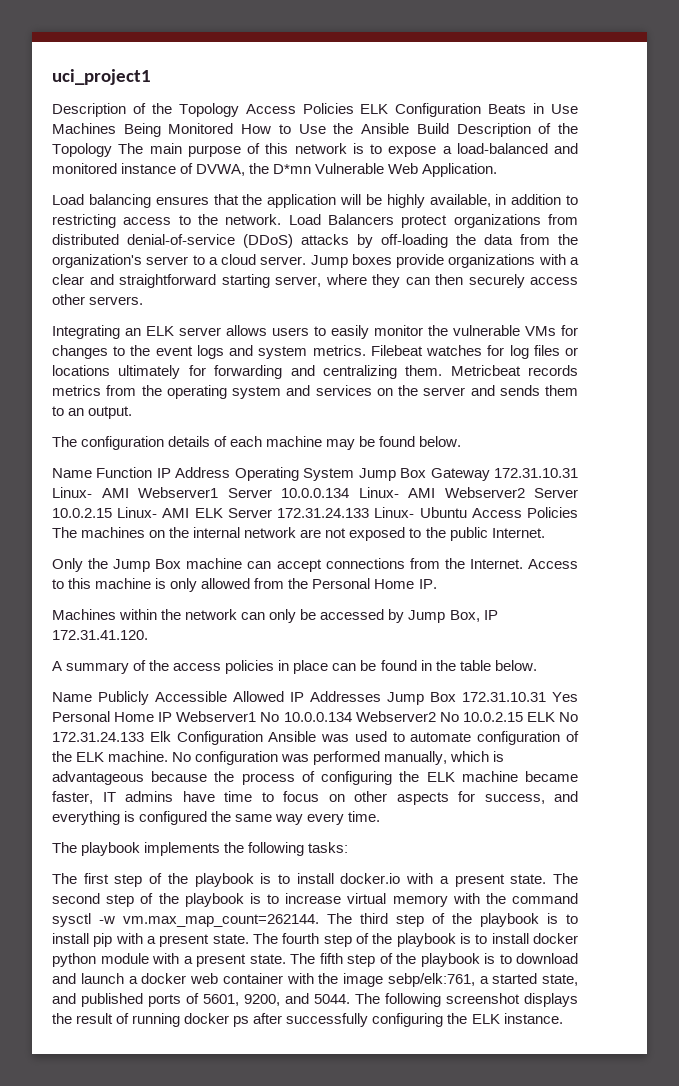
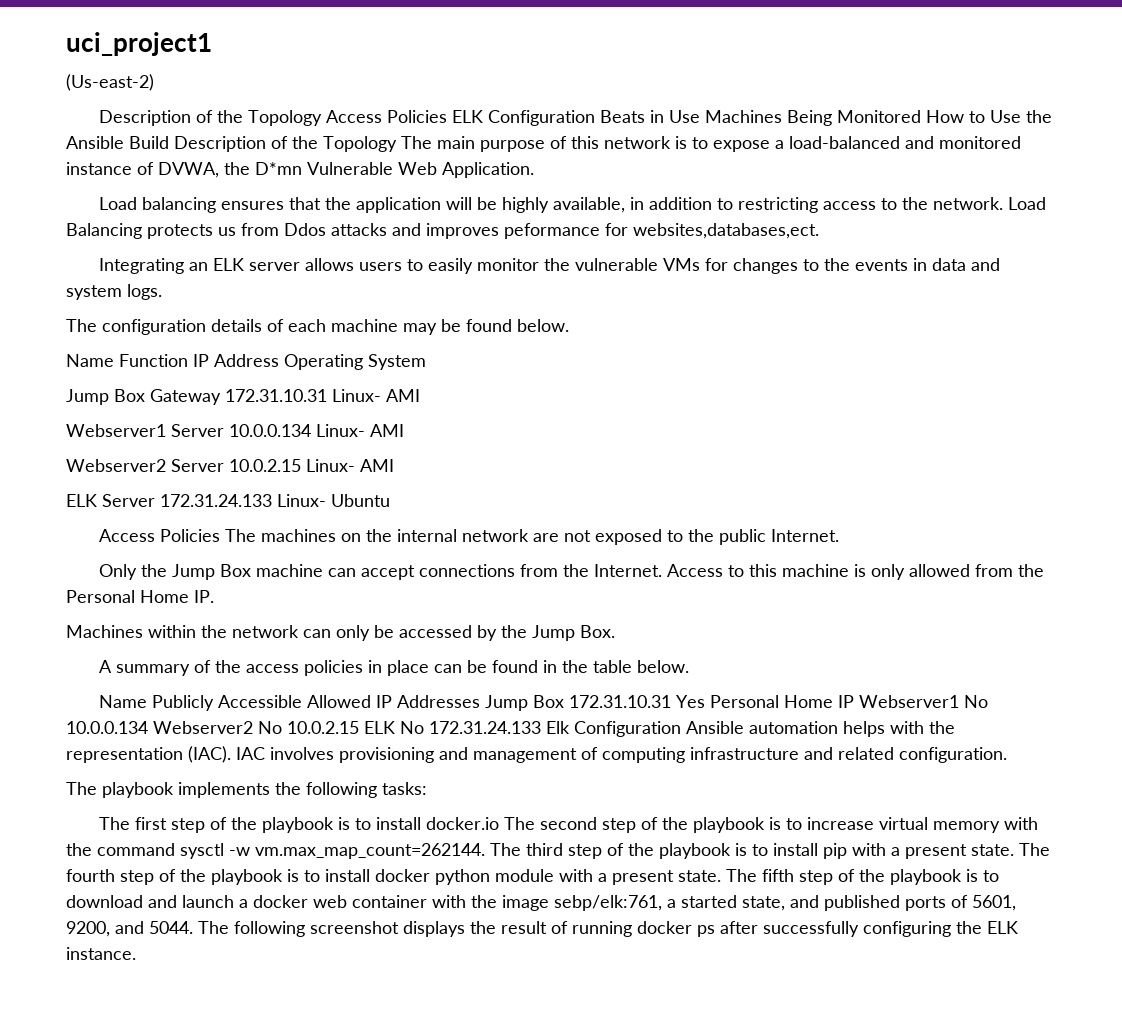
(151, 77) none -> [66,74,154,91] // (Us-east-2)
[328,214,578,228] [52,234,578,248] [52,254,579,268] [52,274,578,288] [52,294,144,305] Balancers protect organizations from distributed denial-of-service (DDoS) attacks by off-loading the data from the organization's server to a cloud server. Jump boxes provide organizations with a clear and straightforward starting server, where they can then securely access other servers. -> [66,223,819,239] Balancing protects us from Ddos attacks and improves peformance for websites,databases,ect.
[155,345,578,359] [52,365,578,379] [52,385,578,399] [52,406,133,419] event logs and system metrics. Filebeat watches for log files or locations ultimately for forwarding and centralizing them. Metricbeat records metrics from the operating system and services on the server and sends them to an output. -> [854,258,1000,271] [66,284,162,300] events in data and system logs.
(355, 474) none -> (426, 362) //
(129, 493) none -> (420, 395) //
(435, 493) none -> (404, 430) //
(190, 513) none -> (394, 465) //
(467, 512) none -> (390, 500) //
[408,610,498,623] [52,630,148,640] Jump Box, IP 172.31.41.120. -> [501,625,615,641] the Jump Box.
[321,731,579,745] [52,751,505,765] [52,771,578,785] [52,791,578,805] [52,811,381,825] was used to automate configuration of the ELK machine. No configuration was performed manually, which is advantageous because the process of configuring the ELK machine became faster, IT admins have time to focus on other aspects for success, and everything is configured the same way every time. -> [749,721,955,737] [66,746,1007,763] automation helps with the representation (IAC). IAC involves provisioning and management of computing infrastructure and related configuration.
[406,873,547,887] with a present state. -> (499, 823) none

